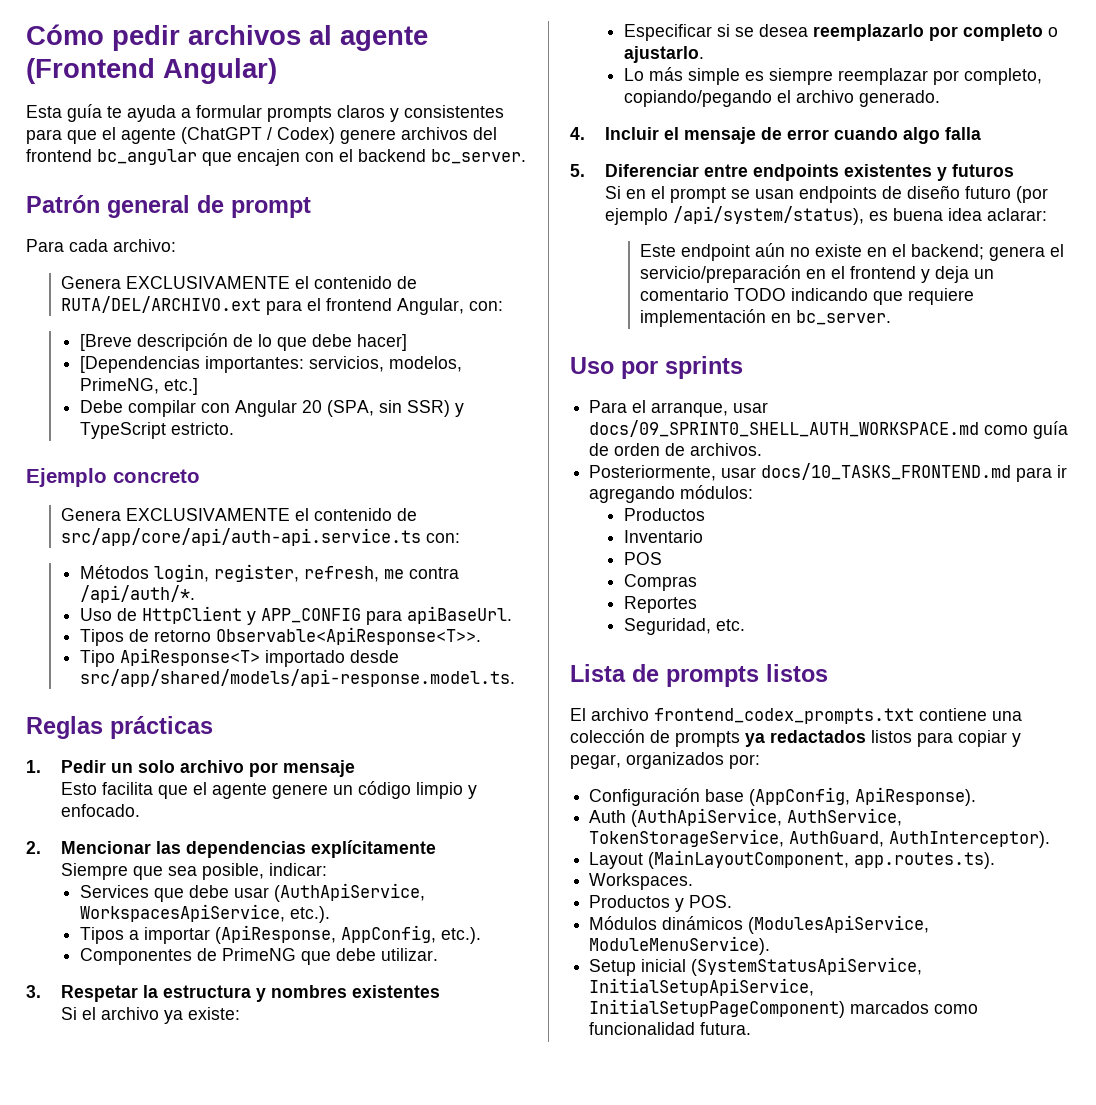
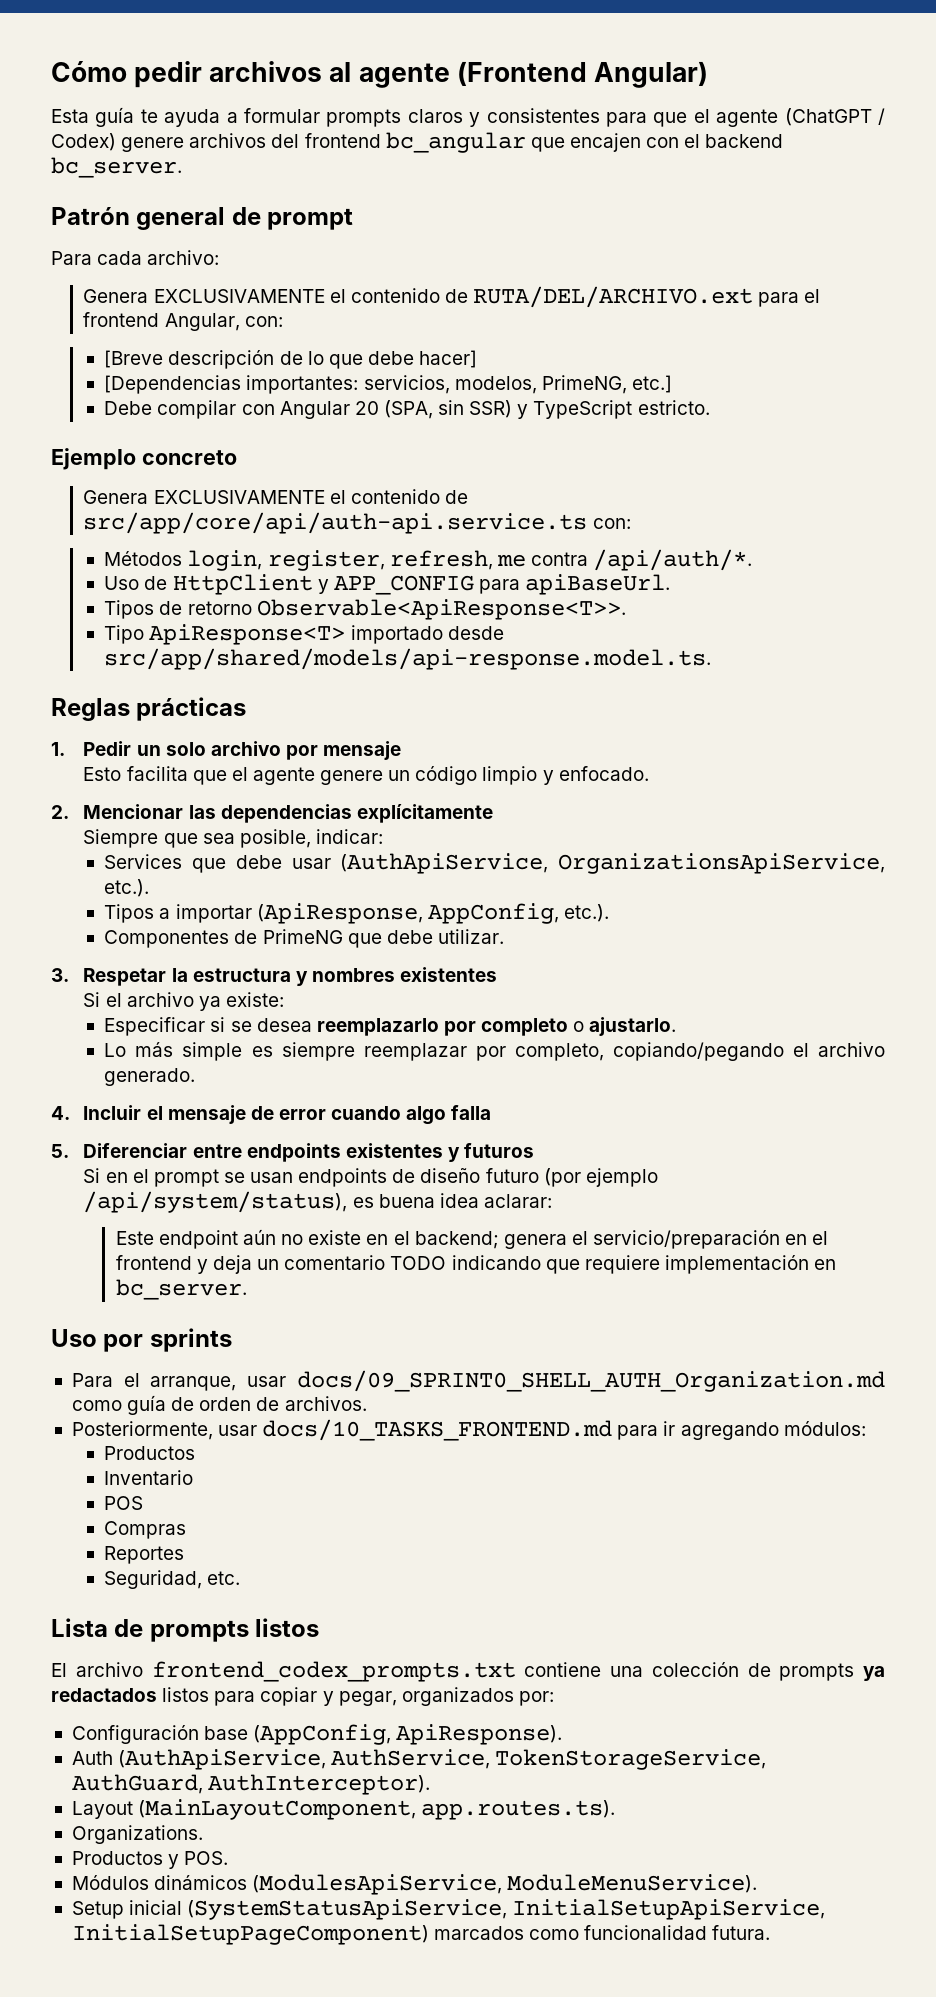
[80,904,286,922] WorkspacesApiService, -> [558,853,885,874] OrganizationsApiService,
[589,420,980,437] docs/09_SPRINT0_SHELL_AUTH_WORKSPACE.md -> [297,1370,885,1392] docs/09_SPRINT0_SHELL_AUTH_Organization.md
[589,873,694,890] Workspaces. -> [71,1825,203,1844] Organizations.

